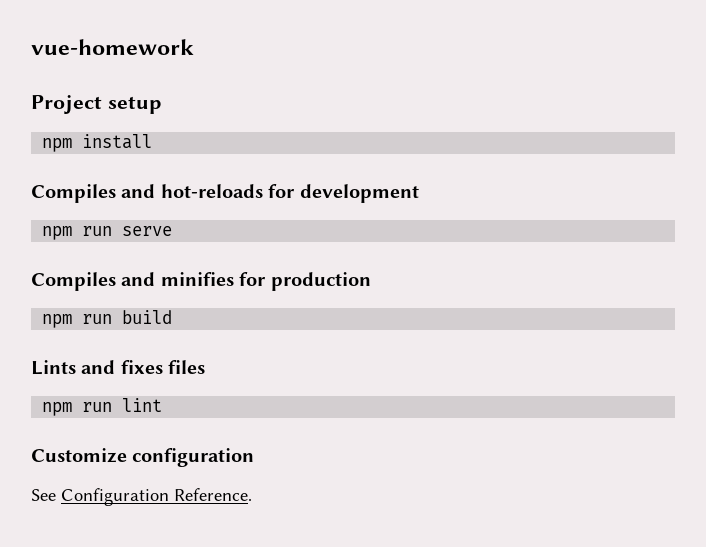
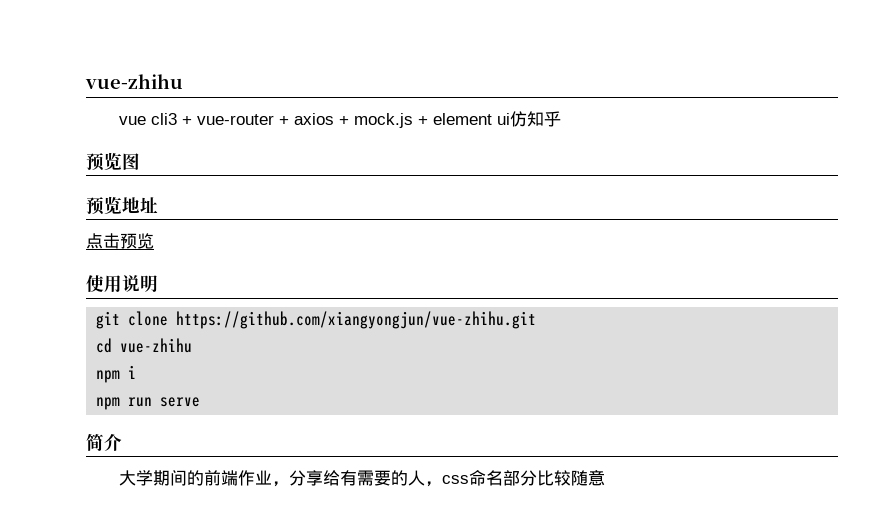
[31,39,194,55] [31,95,162,114] [42,134,153,152] [31,184,419,203] [42,226,173,240] [31,272,371,291] [42,310,173,328] [31,360,206,375] [42,398,163,416] [31,448,255,467] [31,488,252,506] vue-homework // Project setup // npm install // Compiles and hot-reloads for development // npm run serve // Compiles and minifies for production // npm run build // Lints and fixes files // npm run lint // Customize configuration // See Configuration Reference. -> [85,74,183,89] [119,111,562,128] [86,152,140,171] [86,196,158,215] [86,233,154,249] [86,275,158,293] [96,311,537,329] [96,338,193,353] [96,365,137,383] [96,397,201,410] [86,433,122,451] [119,470,606,487] vue-zhihu // vue cli3 + vue-router + axios + mock.js + element ui仿知乎 // 预览图 // 预览地址 // 点击预览 // 使用说明 // git clone https://github.com/xiangyongjun/vue-zhihu.git // cd vue-zhihu // npm i // npm run serve // 简介 // 大学期间的前端作业，分享给有需要的人，css命名部分比较随意

